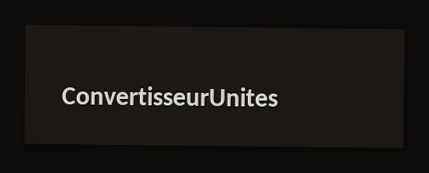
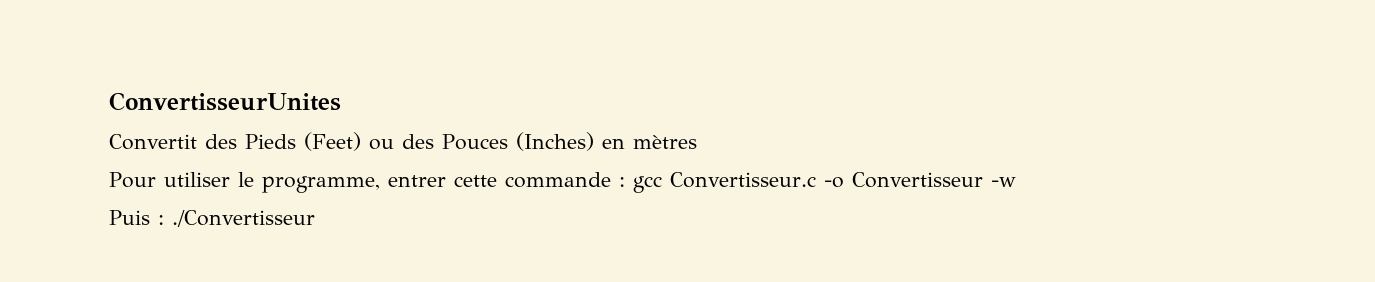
(278, 96) none -> [109,132,697,151] [109,172,1016,193] [109,210,315,227] // Convertit des Pieds (Feet) ou des Pouces (Inches) en mètres // Pour utiliser le programme, entrer cette commande : gcc Convertisseur.c -o Convertisseur -w // Puis : ./Convertisseur

